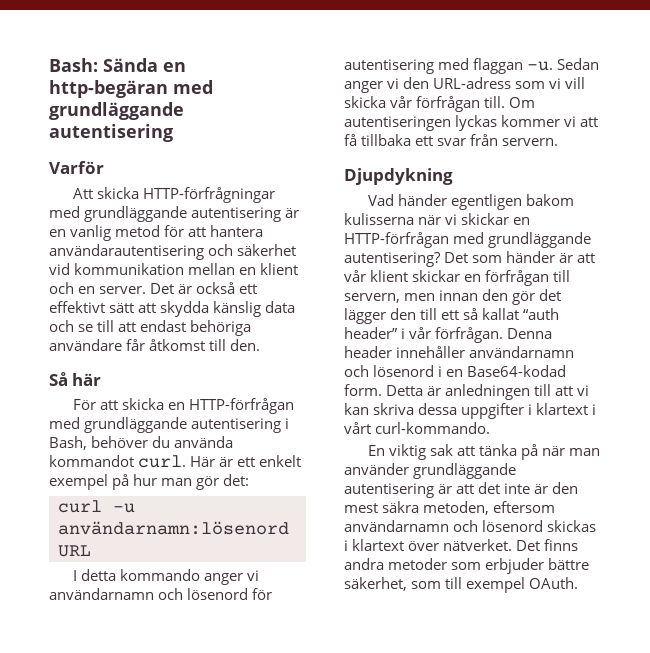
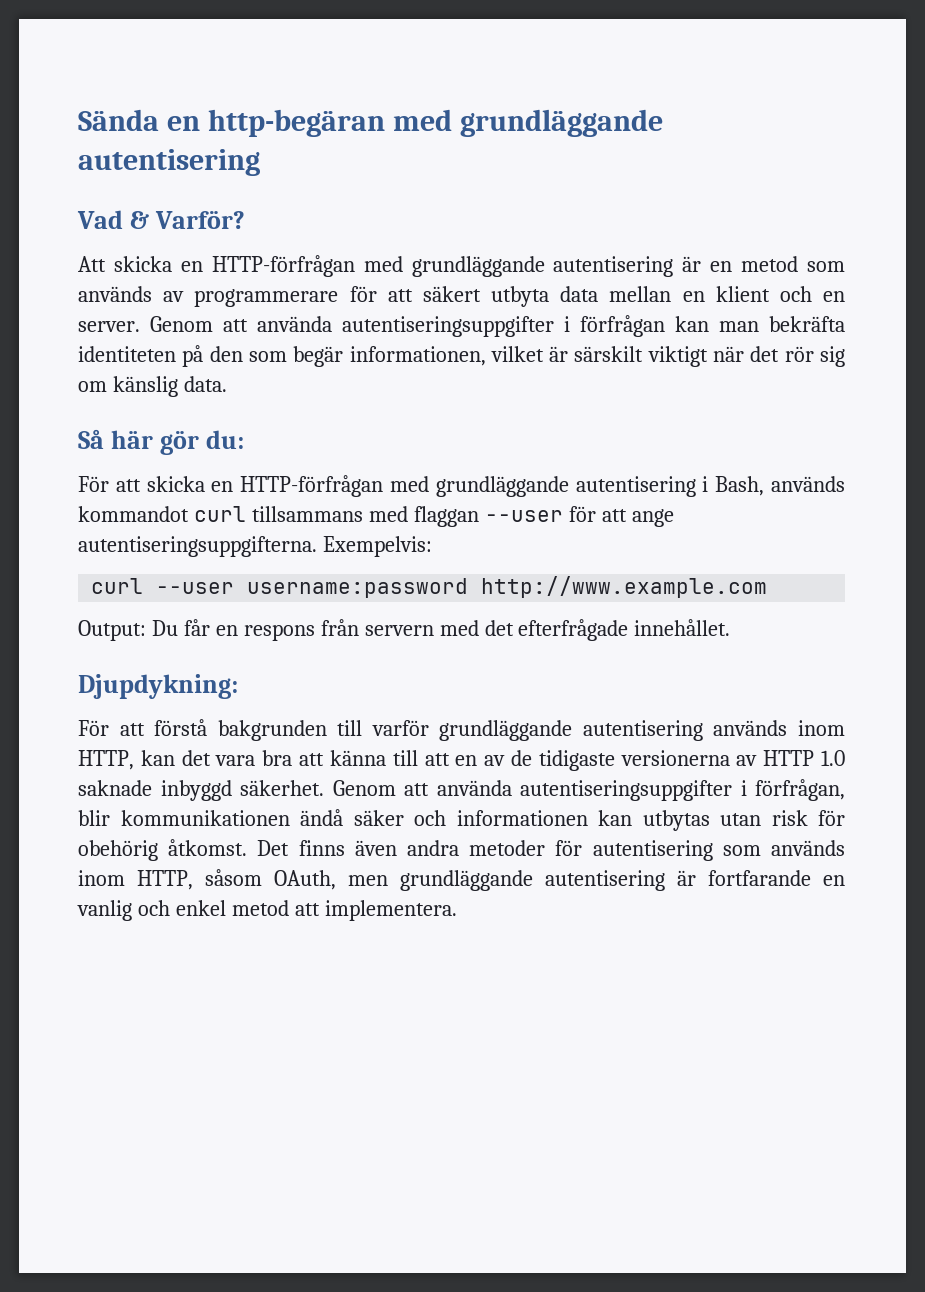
[49,58,98,72] Bash: -> (78, 120) none
[49,161,104,174] Varför -> [77,210,245,229] Vad & Varför?
[143,187,276,203] HTTP-förfrågningar -> [180,255,355,277] en HTTP-förfrågan
[70,225,264,241] [49,244,297,260] [49,263,185,275] vanlig metod för att hantera användarautentisering och säkerhet vid kommunikation -> [741,256,845,272] [78,286,599,307] metod som används av programmerare för att säkert utbyta data
[150,282,258,294] [49,301,296,317] [49,320,252,336] [49,339,261,351] Det är också ett effektivt sätt att skydda känslig data och se till att endast behöriga användare får åtkomst till den. -> [150,315,845,337] [78,345,845,367] [78,376,227,397] Genom att använda autentiseringsuppgifter i förfrågan kan man bekräfta identiteten på den som begär informationen, vilket är särskilt viktigt när det rör sig om känslig data.
(102, 379) none -> [159,430,244,455] gör du:
[91,436,234,448] [49,455,302,468] [49,474,250,490] [58,500,135,513] [58,521,289,535] [58,545,91,557] [73,569,260,585] [49,588,273,600] [344,58,600,74] [344,77,586,93] [344,96,536,112] [344,115,599,131] [344,134,559,146] [344,168,453,185] [368,194,575,210] [344,213,531,225] [344,232,592,248] [344,251,596,267] [344,270,571,286] [344,289,562,305] [344,308,560,324] [344,327,553,343] [344,346,575,358] [344,365,567,377] [344,384,590,400] [344,403,597,419] [344,422,491,434] [368,444,601,460] [344,463,517,479] [344,482,579,498] [344,501,556,515] [344,520,597,532] [344,539,579,551] [344,558,590,574] [344,577,579,593] behöver du använda kommandot curl. Här är ett enkelt exempel på hur man gör det: // curl -u användarnamn:lösenord URL // I detta kommando anger vi användarnamn och lösenord för autentisering med flaggan -u. Sedan anger vi den URL-adress som vi vill skicka vår förfrågan till. Om autentiseringen lyckas kommer vi att få tillbaka ett svar från servern. // Djupdykning // Vad händer egentligen bakom kulisserna när vi skickar en HTTP-förfrågan med grundläggande autentisering? Det som händer är att vår klient skickar en förfrågan till servern, men innan den gör det lägger den till ett så kallat “auth header” i vår förfrågan. Denna header innehåller användarnamn och lösenord i en Base64-kodad form. Detta är anledningen till att vi kan skriva dessa uppgifter i klartext i vårt curl-kommando. // En viktig sak att tänka på när man använder grundläggande autentisering är att det inte är den mest säkra metoden, eftersom användarnamn och lösenord skickas i klartext över nätverket. Det finns andra metoder som erbjuder bättre säkerhet, som till exempel OAuth. -> [771,476,845,492] [78,506,674,527] [78,536,432,557] [91,576,768,598] [78,619,731,641] [78,674,238,699] [78,719,845,741] [78,750,845,771] [78,779,845,801] [78,809,845,831] [78,839,845,861] [78,869,845,891] [77,900,457,921] används kommandot curl tillsammans med flaggan --user för att ange autentiseringsuppgifterna. Exempelvis: // curl --user username:password http://www.example.com // Output: Du får en respons från servern med det efterfrågade innehållet. // Djupdykning: // För att förstå bakgrunden till varför grundläggande autentisering används inom HTTP, kan det vara bra att känna till att en av de tidigaste versionerna av HTTP 1.0 saknade inbyggd säkerhet. Genom att använda autentiseringsuppgifter i förfrågan, blir kommunikationen ändå säker och informationen kan utbytas utan risk för obehörig åtkomst. Det finns även andra metoder för autentisering som används inom HTTP, såsom OAuth, men grundläggande autentisering är fortfarande en vanlig och enkel metod att implementera.

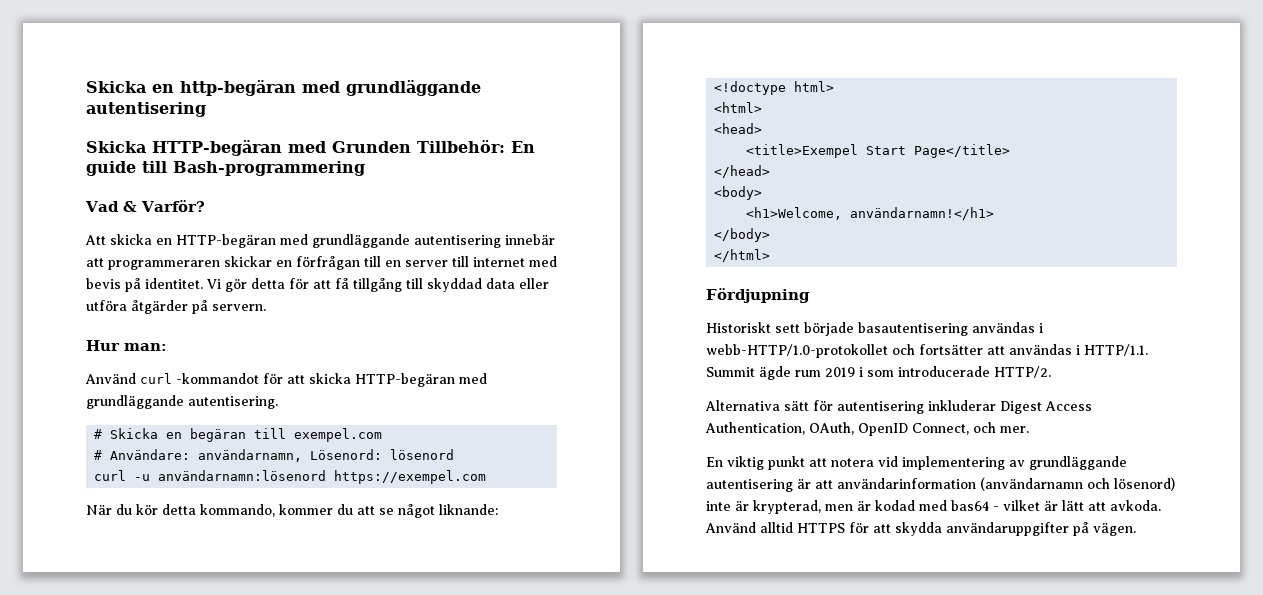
[78,109,159,131] Sända -> [86,81,146,93] Skicka
(260, 162) none -> [86,140,535,156] [86,161,365,176] // Skicka HTTP-begäran med Grunden Tillbehör: En guide till Bash-programmering
[211,255,845,277] [78,286,845,307] [78,315,845,337] [78,345,845,367] [78,376,227,397] [78,429,244,455] [78,475,845,497] [78,506,674,527] [78,536,432,557] [91,576,768,598] [78,619,731,641] [78,674,238,699] [78,719,845,741] [78,750,845,771] [78,779,845,801] [78,809,845,831] [78,839,845,861] [78,869,845,891] [77,900,457,921] HTTP-förfrågan med grundläggande autentisering är en metod som används av programmerare för att säkert utbyta data mellan en klient och en server. Genom att använda autentiseringsuppgifter i förfrågan kan man bekräfta identiteten på den som begär informationen, vilket är särskilt viktigt när det rör sig om känslig data. // Så här gör du: // För att skicka en HTTP-förfrågan med grundläggande autentisering i Bash, används kommandot curl tillsammans med flaggan --user för att ange autentiseringsuppgifterna. Exempelvis: // curl --user username:password http://www.example.com // Output: Du får en respons från servern med det efterfrågade innehållet. // Djupdykning: // För att förstå bakgrunden till varför grundläggande autentisering används inom HTTP, kan det vara bra att känna till att en av de tidigaste versionerna av HTTP 1.0 saknade inbyggd säkerhet. Genom att använda autentiseringsuppgifter i förfrågan, blir kommunikationen ändå säker och informationen kan utbytas utan risk för obehörig åtkomst. Det finns även andra metoder för autentisering som används inom HTTP, såsom OAuth, men grundläggande autentisering är fortfarande en vanlig och enkel metod att implementera. -> [176,234,555,248] [86,256,557,270] [86,278,549,292] [86,300,266,314] [86,340,167,351] [85,373,487,387] [86,395,278,409] [94,428,383,442] [94,449,455,462] [94,470,487,484] [86,504,498,518] [714,81,835,95] [714,102,763,113] [714,123,763,134] [746,144,1011,158] [714,165,771,178] [714,186,763,200] [746,207,995,220] [714,228,771,242] [714,249,771,262] [706,288,810,303] [706,322,1043,336] [706,344,1148,358] [706,366,1051,380] [705,400,1092,414] [705,422,1029,436] [706,456,1127,470] [706,477,1175,492] [706,500,1161,514] [705,522,1136,536] HTTP-begäran med grundläggande autentisering innebär att programmeraren skickar en förfrågan till en server till internet med bevis på identitet. Vi gör detta för att få tillgång till skyddad data eller utföra åtgärder på servern. // Hur man: // Använd curl -kommandot för att skicka HTTP-begäran med grundläggande autentisering. // # Skicka en begäran till exempel.com // # Användare: användarnamn, Lösenord: lösenord // curl -u användarnamn:lösenord https://exempel.com // När du kör detta kommando, kommer du att se något liknande: // <!doctype html> // <html> // <head> // <title>Exempel Start Page</title> // </head> // <body> // <h1>Welcome, användarnamn!</h1> // </body> // </html> // Fördjupning // Historiskt sett började basautentisering användas i webb-HTTP/1.0-protokollet och fortsätter att användas i HTTP/1.1. Summit ägde rum 2019 i som introducerade HTTP/2. // Alternativa sätt för autentisering inkluderar Digest Access Authentication, OAuth, OpenID Connect, och mer. // En viktig punkt att notera vid implementering av grundläggande autentisering är att användarinformation (användarnamn och lösenord) inte är krypterad, men är kodad med bas64 - vilket är lätt att avkoda. Använd alltid HTTPS för att skydda användaruppgifter på vägen.

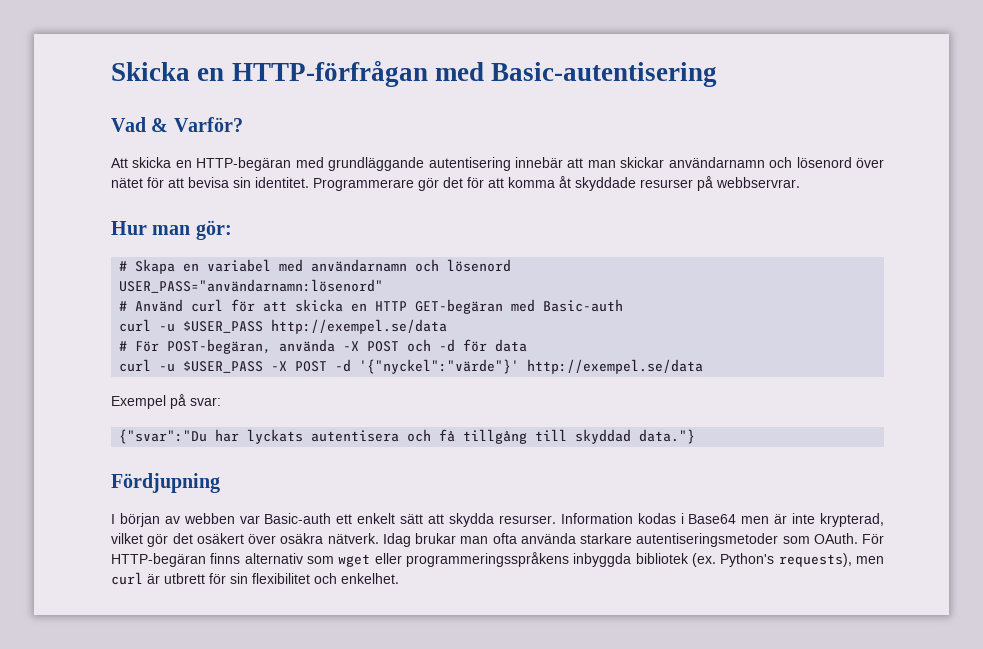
[86,80,481,96] [86,102,206,117] [86,140,535,156] [86,161,365,176] Skicka en http-begäran med grundläggande autentisering // Skicka HTTP-begäran med Grunden Tillbehör: En guide till Bash-programmering -> [111,60,718,87] Skicka en HTTP-förfrågan med Basic-autentisering
[108,256,557,270] [86,278,549,292] [86,300,266,314] [86,340,167,351] [85,373,487,387] [86,395,278,409] [94,428,383,442] [94,449,455,462] [94,470,487,484] [86,504,498,518] [714,81,835,95] [714,102,763,113] [714,123,763,134] [746,144,1011,158] [714,165,771,178] [714,186,763,200] [746,207,995,220] [714,228,771,242] [714,249,771,262] [706,288,810,303] [706,322,1043,336] [706,344,1148,358] [706,366,1051,380] [705,400,1092,414] [705,422,1029,436] [706,456,1127,470] [706,477,1175,492] [706,500,1161,514] [705,522,1136,536] programmeraren skickar en förfrågan till en server till internet med bevis på identitet. Vi gör detta för att få tillgång till skyddad data eller utföra åtgärder på servern. // Hur man: // Använd curl -kommandot för att skicka HTTP-begäran med grundläggande autentisering. // # Skicka en begäran till exempel.com // # Användare: användarnamn, Lösenord: lösenord // curl -u användarnamn:lösenord https://exempel.com // När du kör detta kommando, kommer du att se något liknande: // <!doctype html> // <html> // <head> // <title>Exempel Start Page</title> // </head> // <body> // <h1>Welcome, användarnamn!</h1> // </body> // </html> // Fördjupning // Historiskt sett började basautentisering användas i webb-HTTP/1.0-protokollet och fortsätter att användas i HTTP/1.1. Summit ägde rum 2019 i som introducerade HTTP/2. // Alternativa sätt för autentisering inkluderar Digest Access Authentication, OAuth, OpenID Connect, och mer. // En viktig punkt att notera vid implementering av grundläggande autentisering är att användarinformation (användarnamn och lösenord) inte är krypterad, men är kodad med bas64 - vilket är lätt att avkoda. Använd alltid HTTPS för att skydda användaruppgifter på vägen. -> [587,157,885,168] [111,176,800,191] [111,220,232,240] [119,259,512,274] [119,279,384,293] [119,299,624,314] [119,319,448,334] [119,339,528,354] [119,359,704,374] [111,394,221,409] [119,429,696,444] [111,473,220,493] [111,513,885,527] [111,533,884,547] [111,552,885,567] [111,572,399,585] man skickar användarnamn och lösenord över nätet för att bevisa sin identitet. Programmerare gör det för att komma åt skyddade resurser på webbservrar. // Hur man gör: // # Skapa en variabel med användarnamn och lösenord // USER_PASS="användarnamn:lösenord" // # Använd curl för att skicka en HTTP GET-begäran med Basic-auth // curl -u $USER_PASS http://exempel.se/data // # För POST-begäran, använda -X POST och -d för data // curl -u $USER_PASS -X POST -d '{"nyckel":"värde"}' http://exempel.se/data // Exempel på svar: // {"svar":"Du har lyckats autentisera och få tillgång till skyddad data."} // Fördjupning // I början av webben var Basic-auth ett enkelt sätt att skydda resurser. Information kodas i Base64 men är inte krypterad, vilket gör det osäkert över osäkra nätverk. Idag brukar man ofta använda starkare autentiseringsmetoder som OAuth. För HTTP-begäran finns alternativ som wget eller programmeringsspråkens inbyggda bibliotek (ex. Python's requests), men curl är utbrett för sin flexibilitet och enkelhet.

